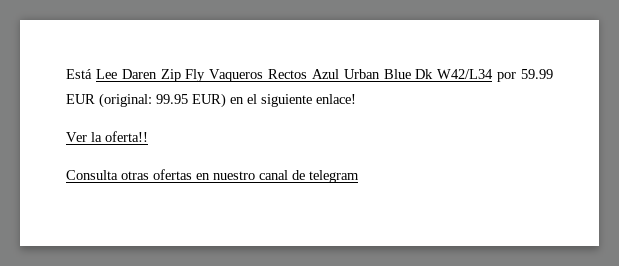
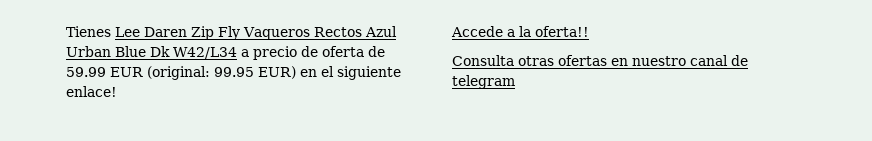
[66,69,92,79] Está -> [66,26,111,37] Tienes
[497,72,517,82] por -> [241,46,385,60] a precio de oferta de
[66,132,87,142] Ver -> [451,26,515,37] Accede a

